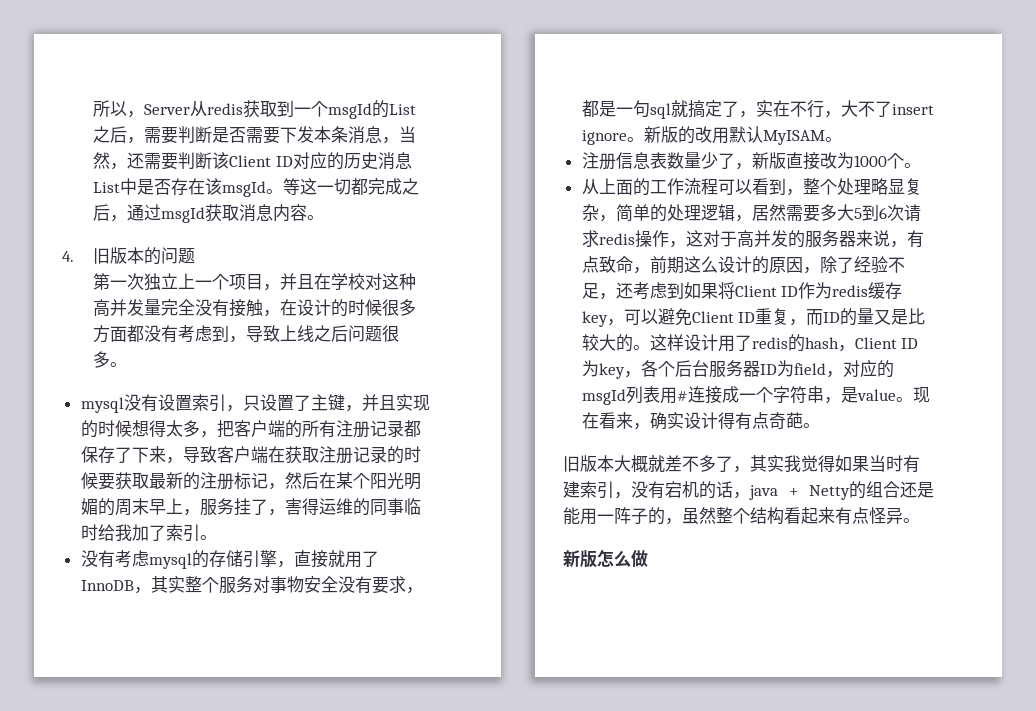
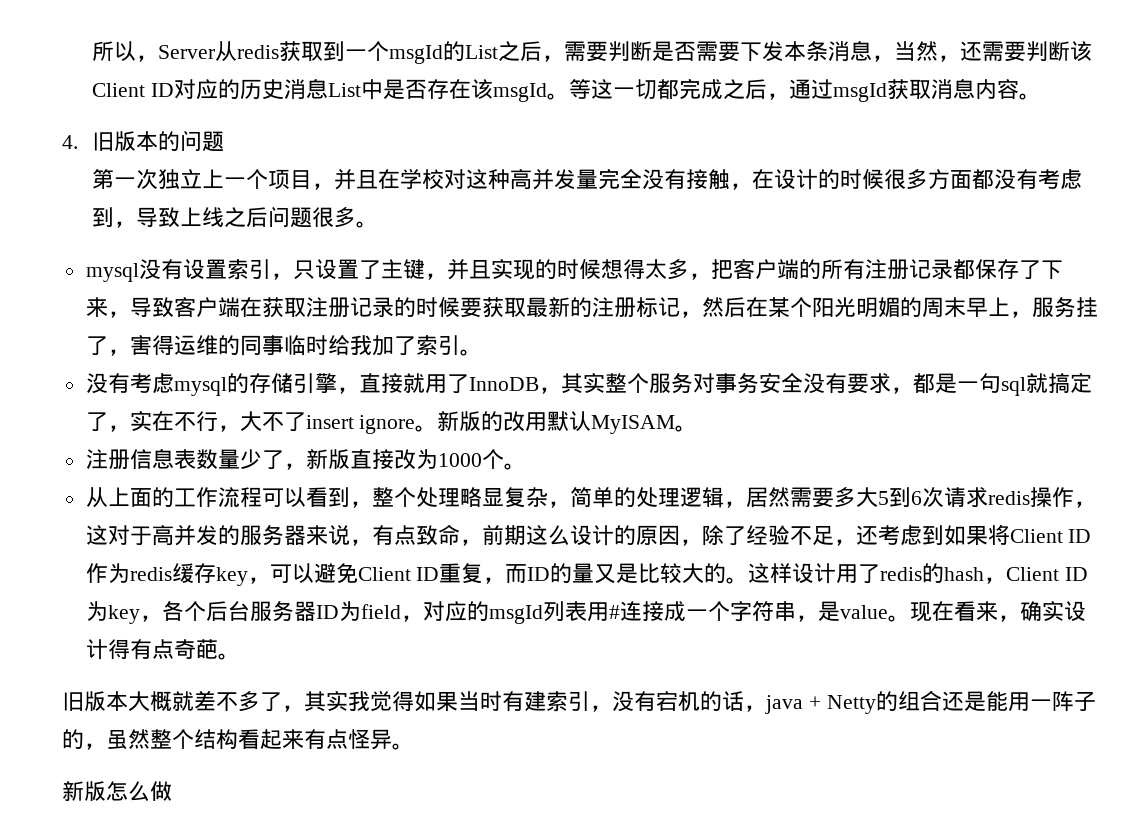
[286,576,304,593] 物 -> [736,373,759,394] 务

